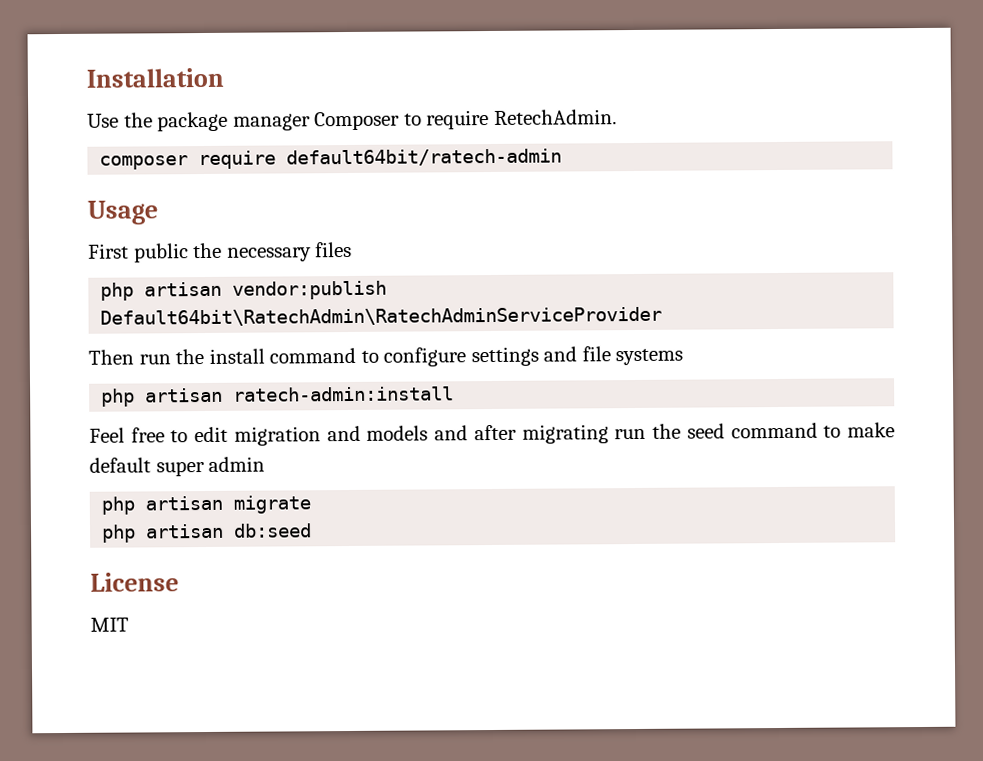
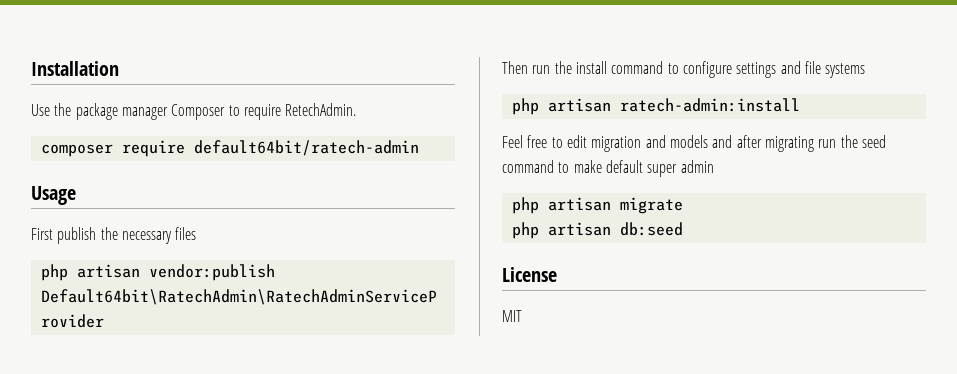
[133,243,189,263] public -> [57,227,97,244] publish

